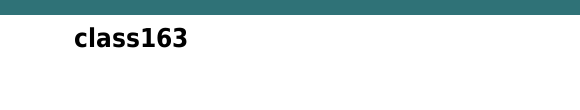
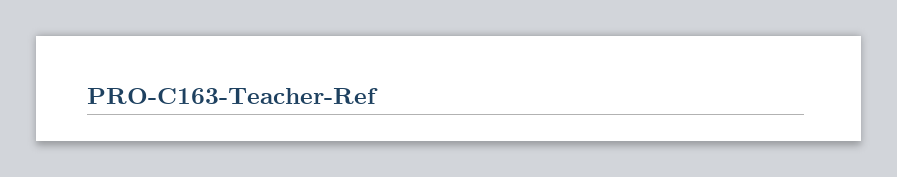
[74,27,188,48] class163 -> [87,88,378,104] PRO-C163-Teacher-Ref

